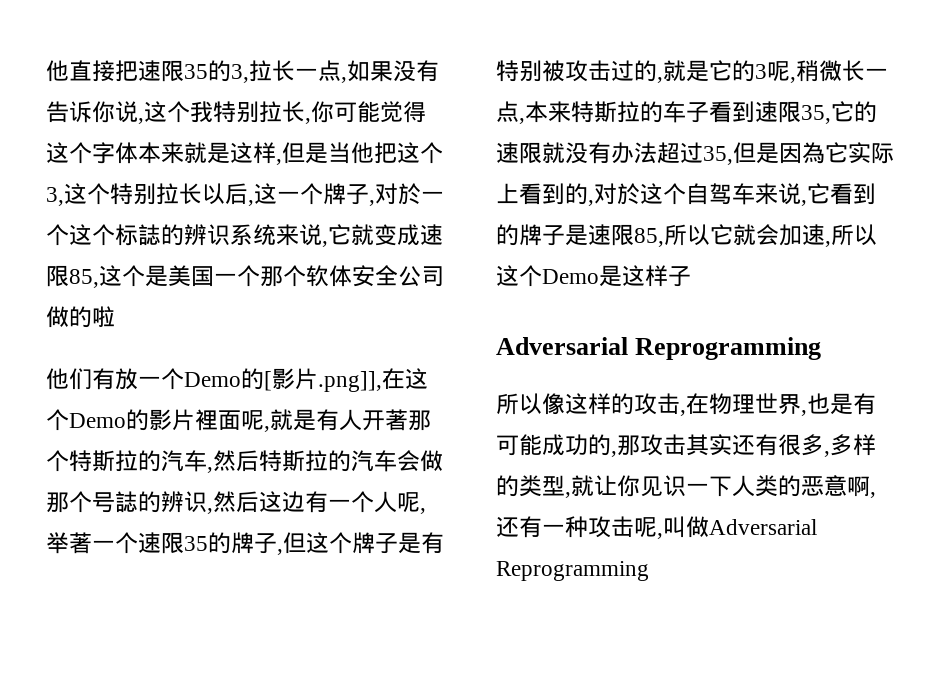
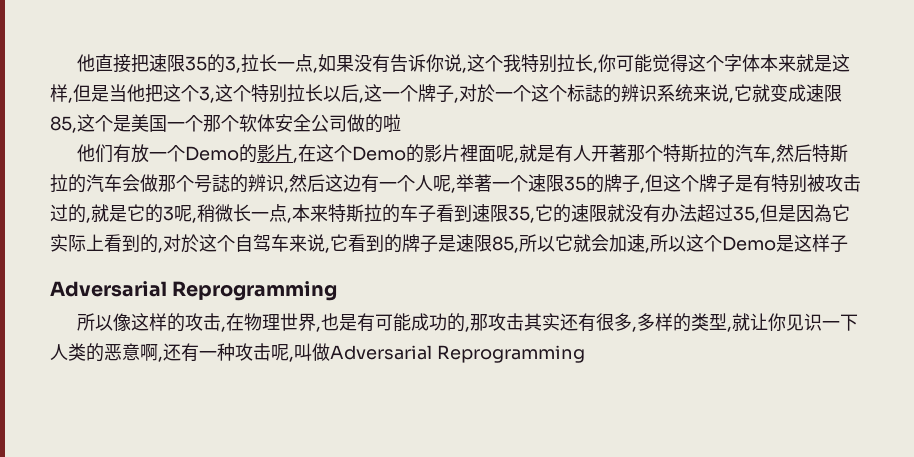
[264,368,382,392] [影片.png]], -> [256,144,298,163] 影片,

